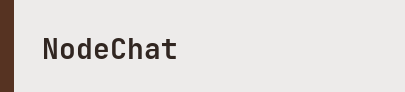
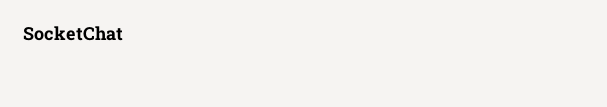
[42,38,178,59] NodeChat -> [23,26,123,41] SocketChat

